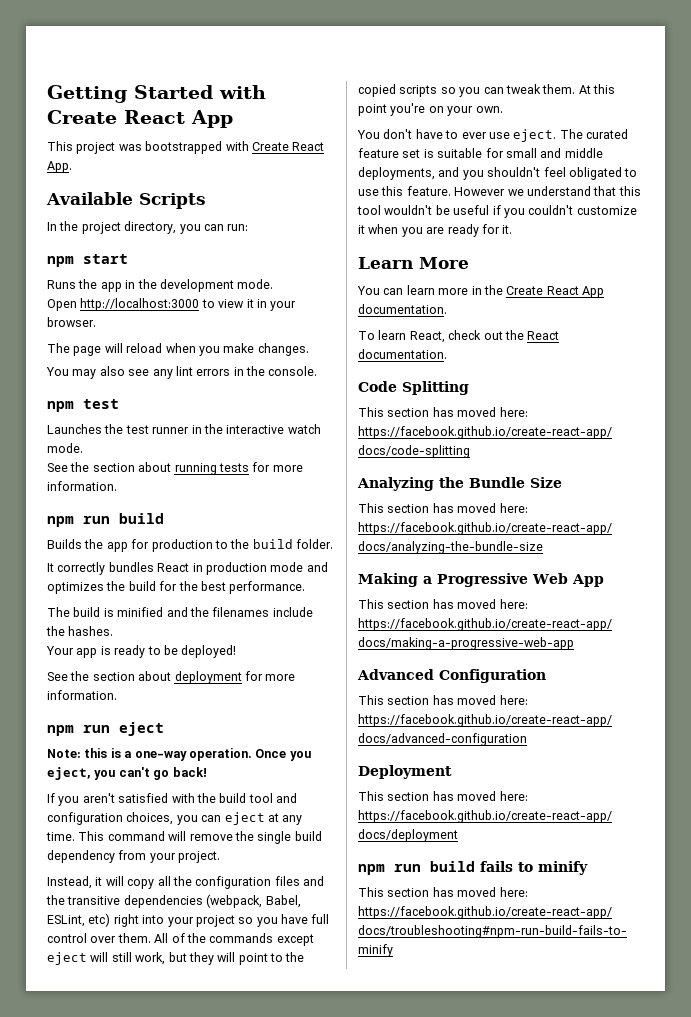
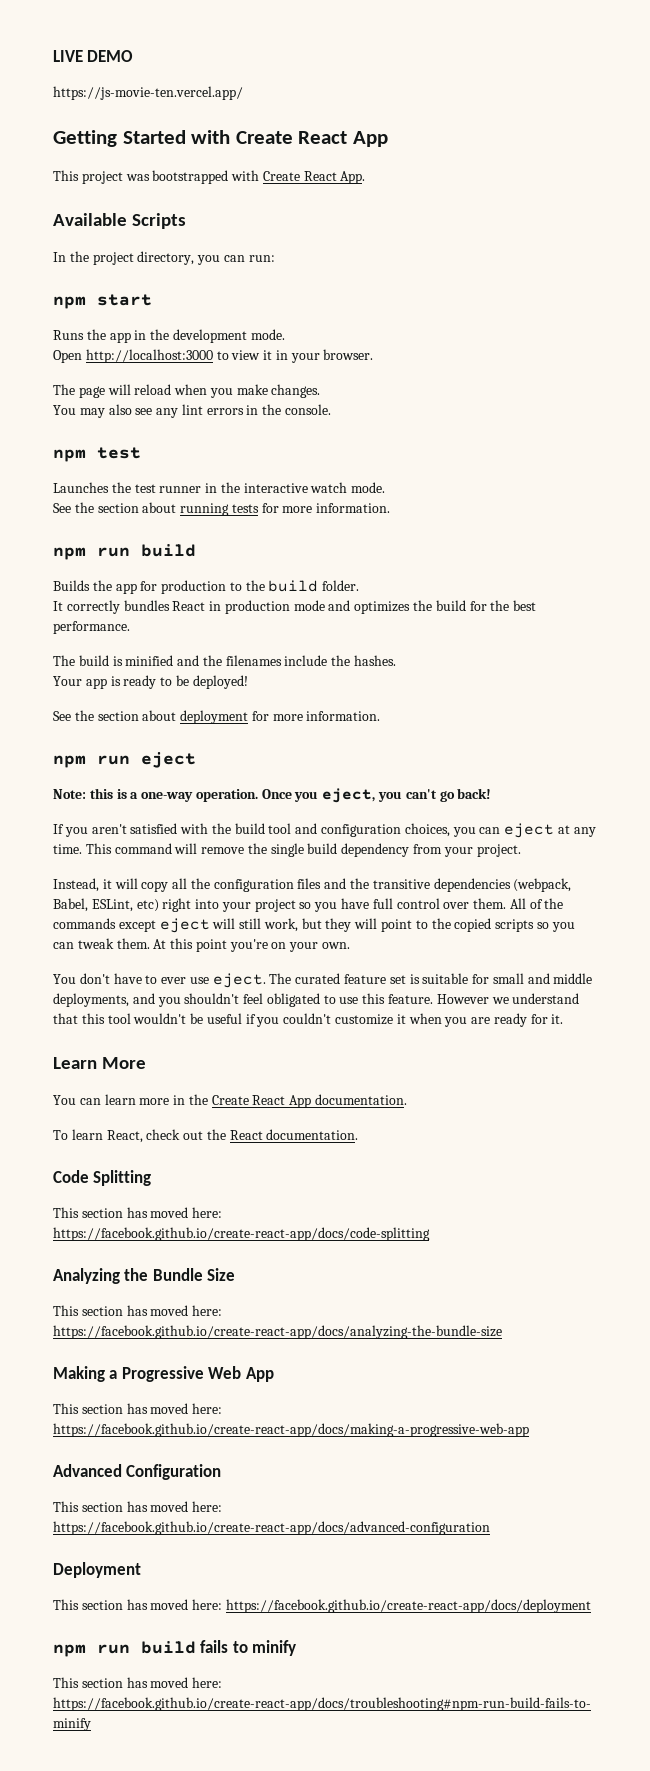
(47, 94) none -> [53,50,134,62] [53,86,243,100] LIVE DEMO // https://js-movie-ten.vercel.app/ //

